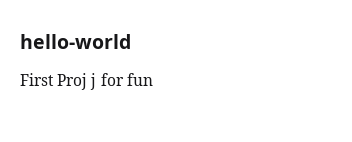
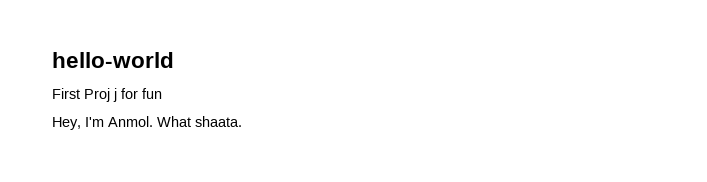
(153, 79) none -> [52,116,242,130] // Hey, I'm Anmol. What shaata.

